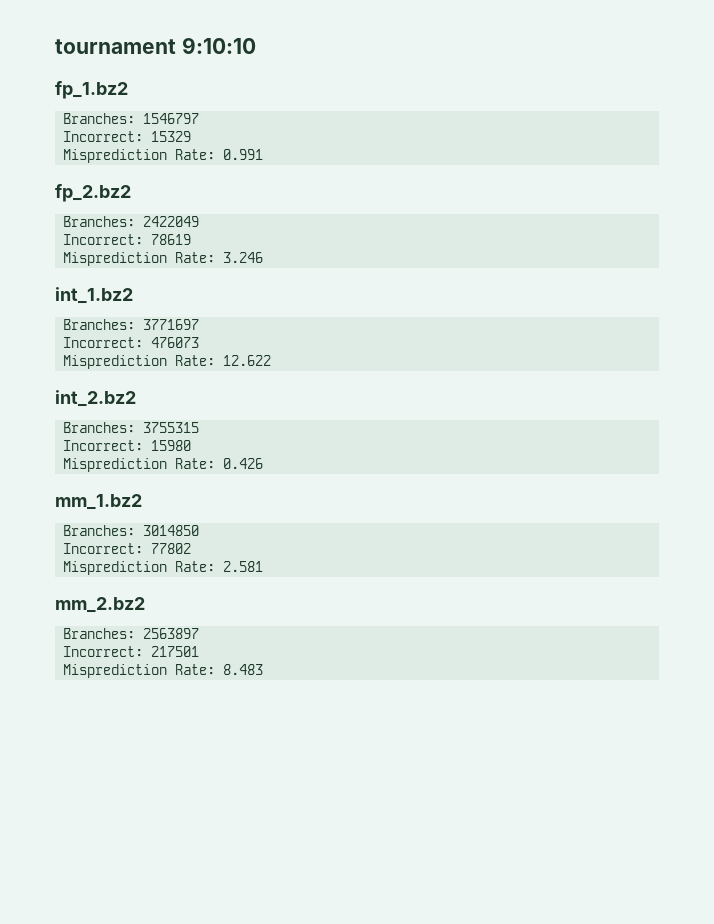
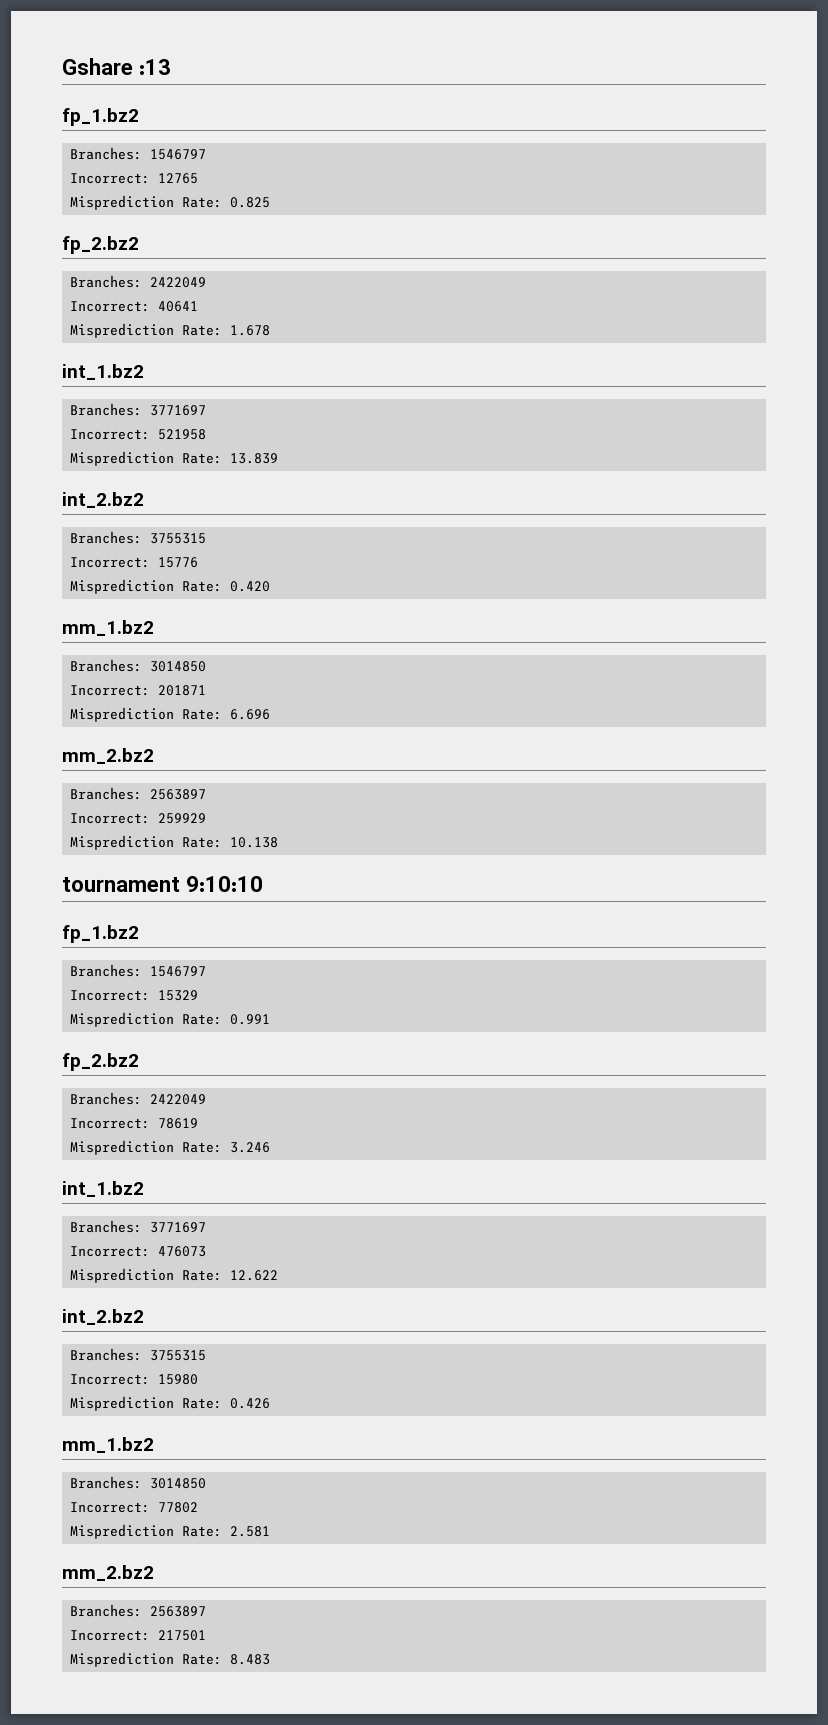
(55, 46) none -> [62,58,171,75] [62,108,139,126] [70,147,207,160] [70,173,199,184] [70,195,271,210] [62,236,139,254] [70,275,207,288] [70,301,199,312] [70,323,271,338] [62,364,144,380] [70,403,207,416] [70,429,207,440] [70,451,279,466] [62,492,144,508] [70,531,207,544] [70,557,199,568] [70,579,271,594] [62,620,154,636] [70,659,207,672] [70,685,207,696] [70,707,271,722] [62,748,154,764] [70,787,207,800] [70,813,207,824] [70,835,279,850] Gshare :13 // fp_1.bz2 // Branches: 1546797 // Incorrect: 12765 // Misprediction Rate: 0.825 // fp_2.bz2 // Branches: 2422049 // Incorrect: 40641 // Misprediction Rate: 1.678 // int_1.bz2 // Branches: 3771697 // Incorrect: 521958 // Misprediction Rate: 13.839 // int_2.bz2 // Branches: 3755315 // Incorrect: 15776 // Misprediction Rate: 0.420 // mm_1.bz2 // Branches: 3014850 // Incorrect: 201871 // Misprediction Rate: 6.696 // mm_2.bz2 // Branches: 2563897 // Incorrect: 259929 // Misprediction Rate: 10.138 //

